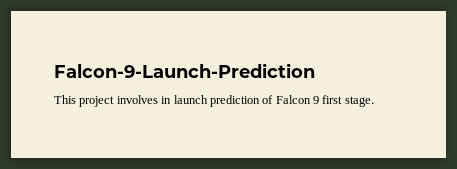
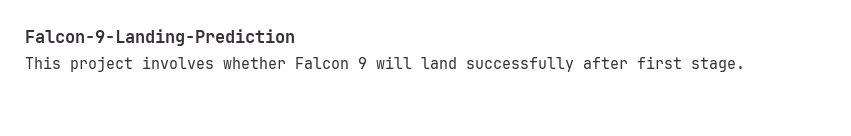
[54,63,315,78] Falcon-9-Launch-Prediction -> [25,29,295,46] Falcon-9-Landing-Prediction
[161,95,319,107] in launch prediction of Falcon 9 -> [223,56,628,72] whether Falcon 9 will land successfully after

